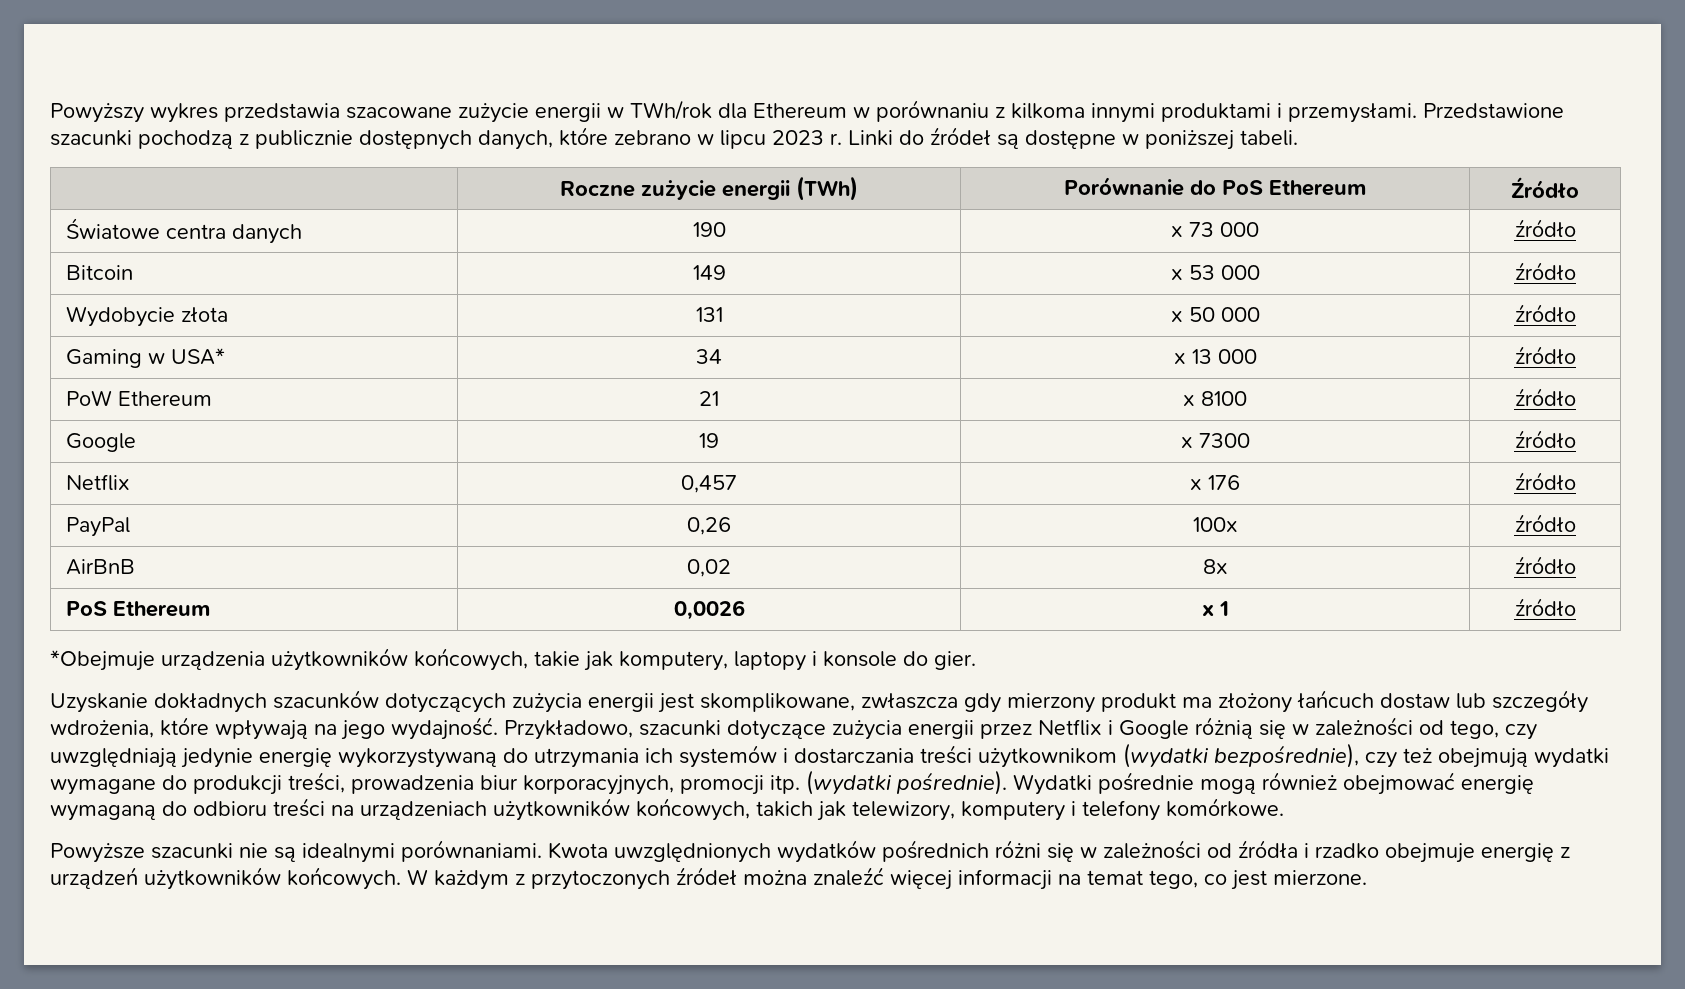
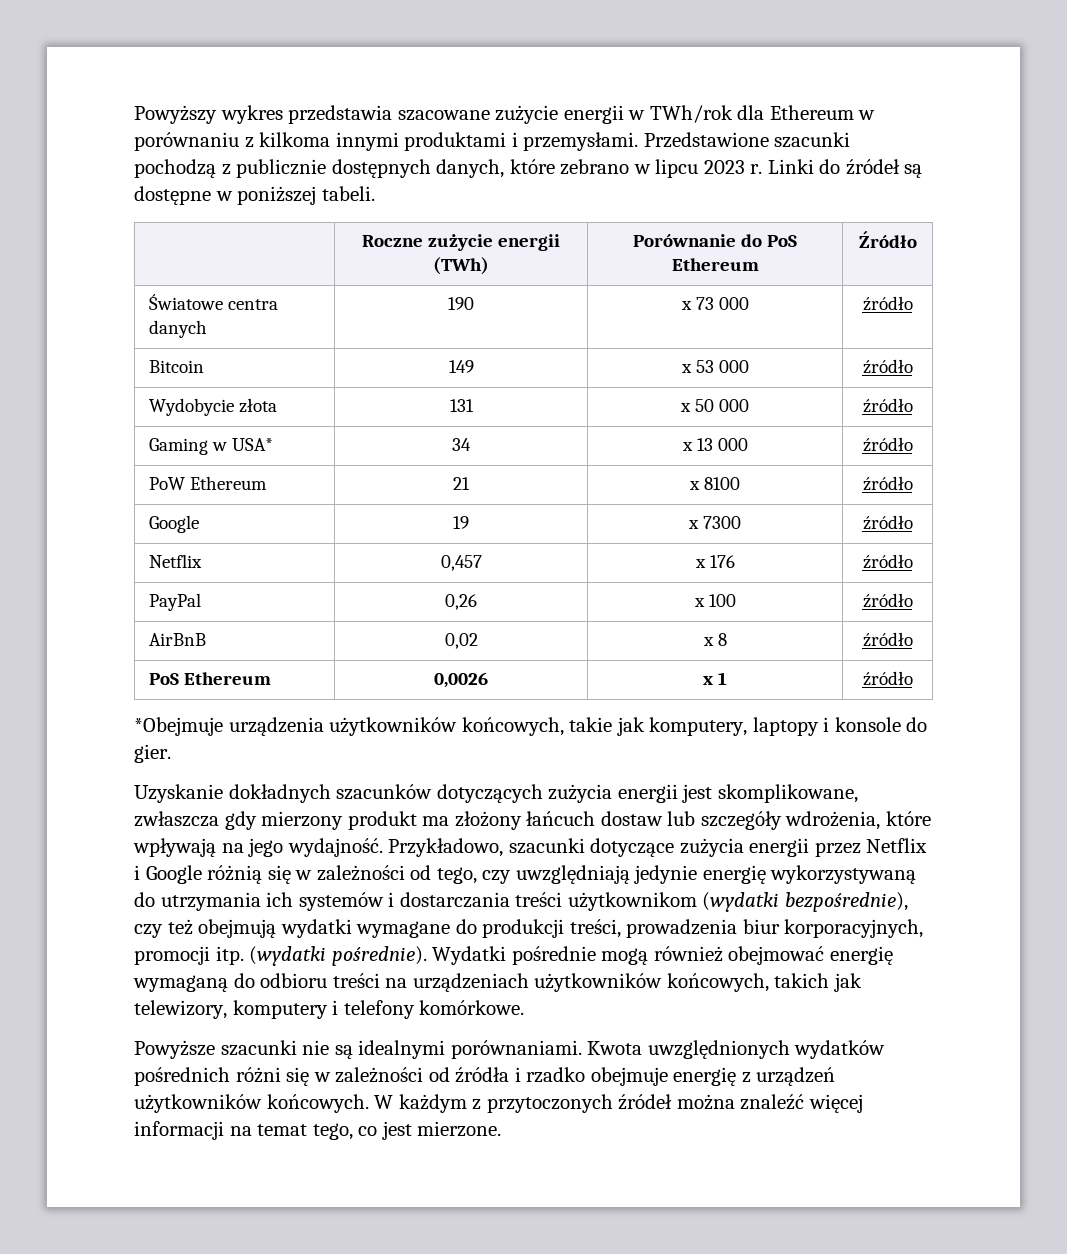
[1192,517,1238,532] 100x -> [693,594,736,607] x 100
[1202,559,1228,574] 8x -> [702,633,727,646] x 8

